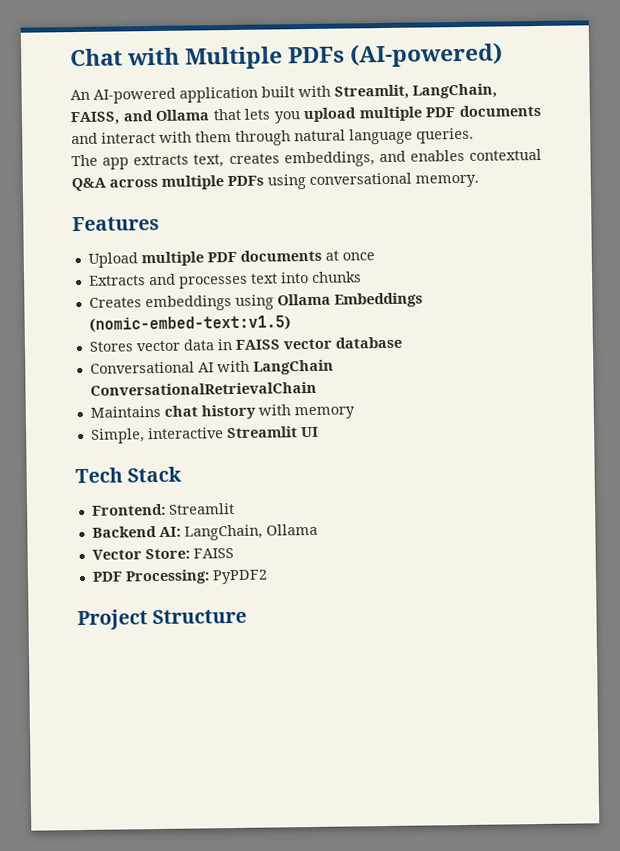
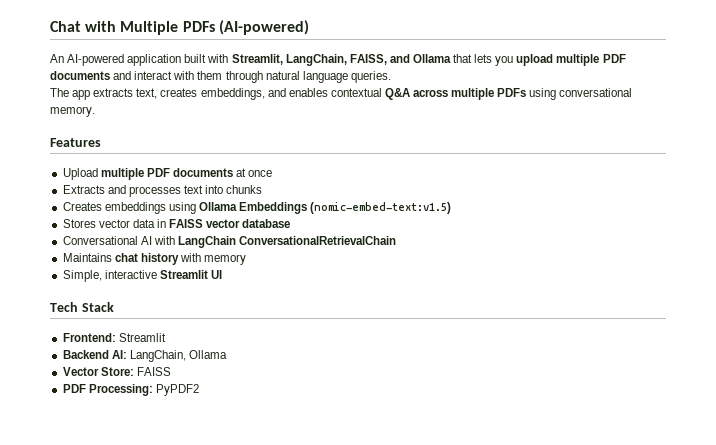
[77,608,248,631] // Project Structure -> (199, 390) none

